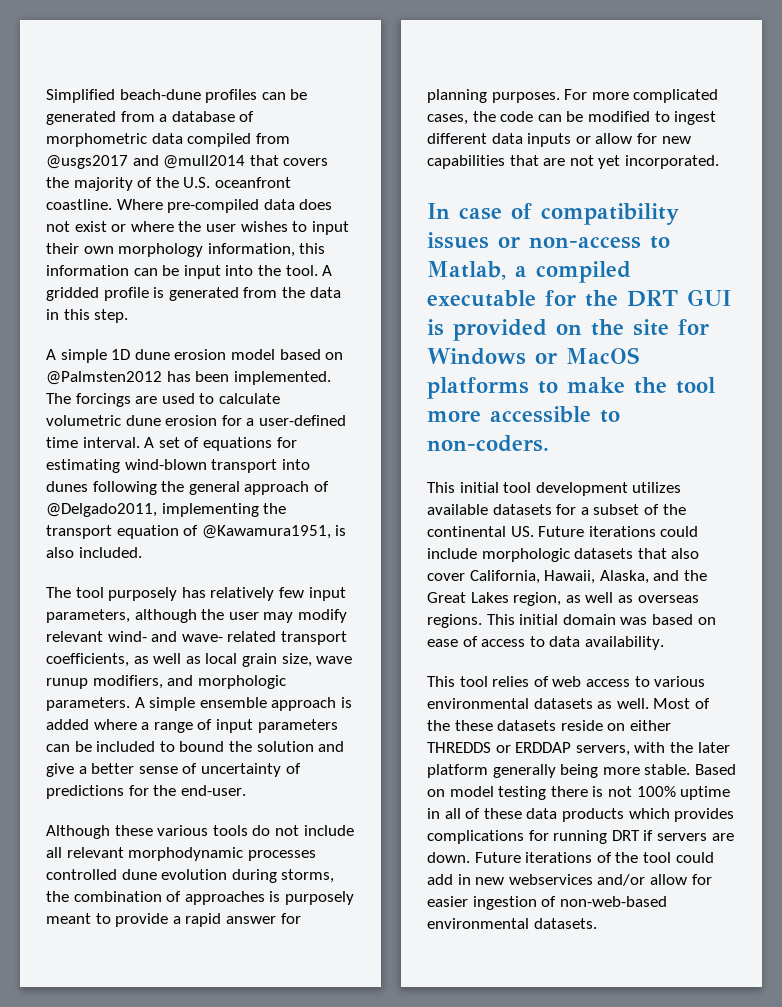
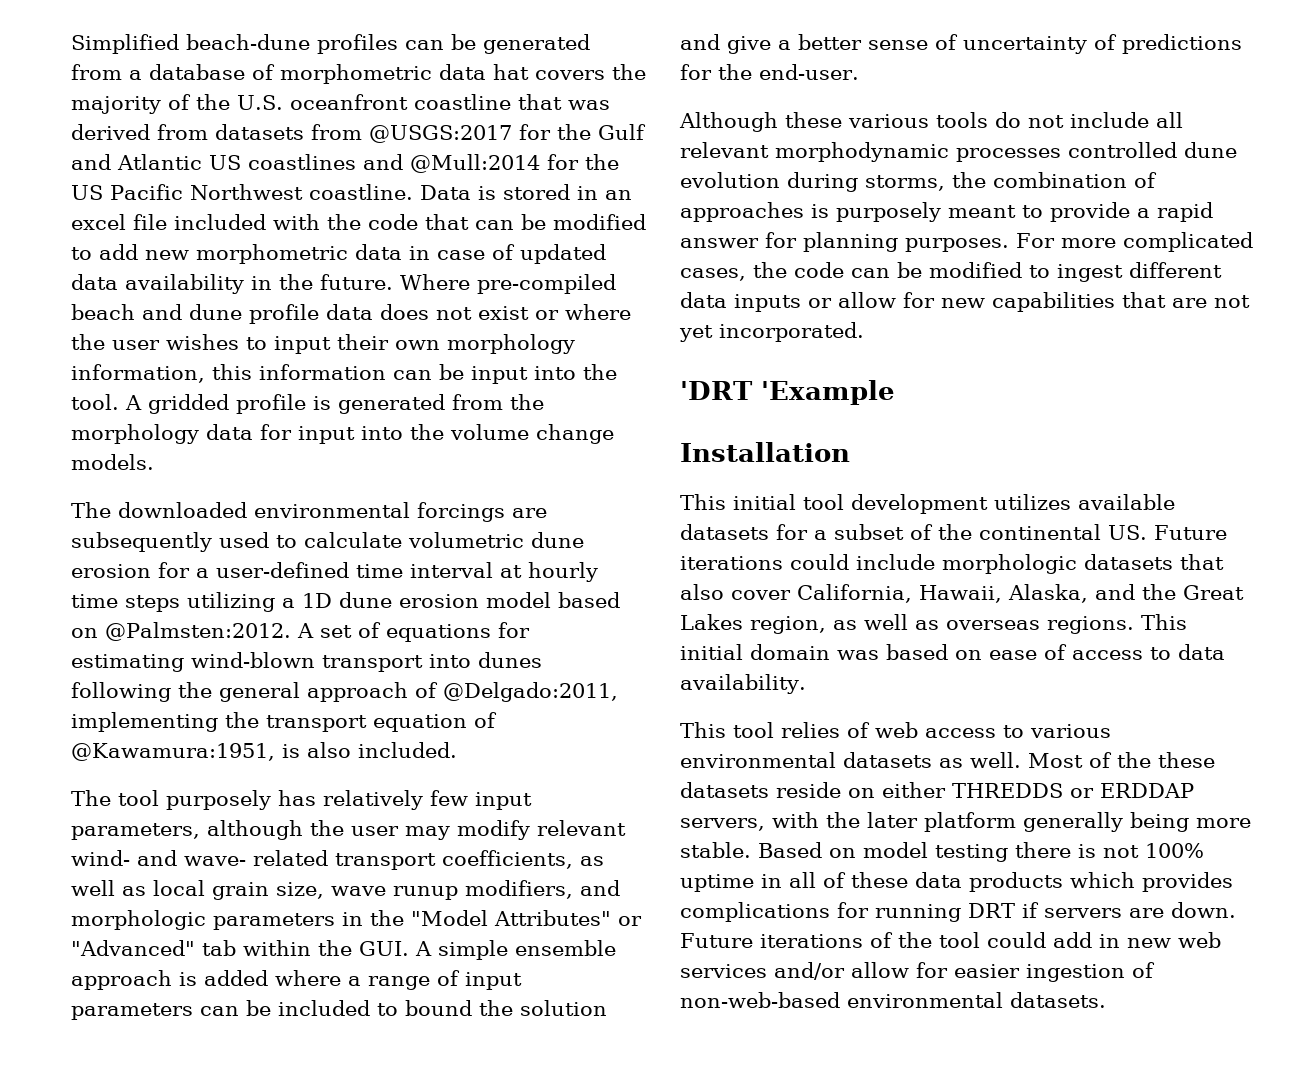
[187,133,290,147] [46,155,279,169] compiled from @usgs2017 and @mull2014 that -> [493,64,529,80] hat
[46,199,260,213] coastline. Where pre-compiled -> [413,94,610,110] [71,124,646,143] [71,154,619,173] [71,184,632,200] [71,214,646,230] [71,244,606,264] [71,274,616,294] [71,304,319,324] coastline that was derived from datasets from @USGS:2017 for the Gulf and Atlantic US coastlines and @Mull:2014 for the US Pacific Northwest coastline. Data is stored in an excel file included with the code that can be modified to add new morphometric data in case of updated data availability in the future. Where pre-compiled beach and dune profile
[309,287,341,298] [46,309,129,323] [46,349,344,363] [46,371,331,385] [46,393,71,404] data in this step. // A simple 1D dune erosion model based on @Palmsten2012 has been implemented. The -> [71,424,614,444] [71,454,154,470] [71,502,410,518] morphology data for input into the volume change models. // The downloaded environmental
(158, 400) none -> [71,532,212,552] subsequently
[82,437,140,448] interval. -> [410,562,598,582] [71,592,620,612] [71,622,291,641] interval at hourly time steps utilizing a 1D dune erosion model based on @Palmsten:2012.
[46,503,157,517] @Delgado2011, -> [443,682,618,702] @Delgado:2011,
[201,525,331,539] @Kawamura1951, -> [71,743,275,761] @Kawamura:1951,
[46,697,130,711] parameters. -> [213,910,642,930] [71,940,409,956] parameters in the "Model Attributes" or "Advanced" tab within the GUI.
[427,203,679,225] [427,232,670,249] [427,261,631,283] [427,289,731,307] [427,319,709,341] [427,347,639,365] [427,377,715,399] [427,406,620,423] [427,435,549,452] In case of compatibility issues or non-access to Matlab, a compiled executable for the DRT GUI is provided on the site for Windows or MacOS platforms to make the tool more accessible to non-coders. -> [680,380,895,405] [680,442,850,462] 'DRT 'Example // Installation
[508,874,593,885] webservices -> [1178,932,1221,948] [680,964,767,978] web services

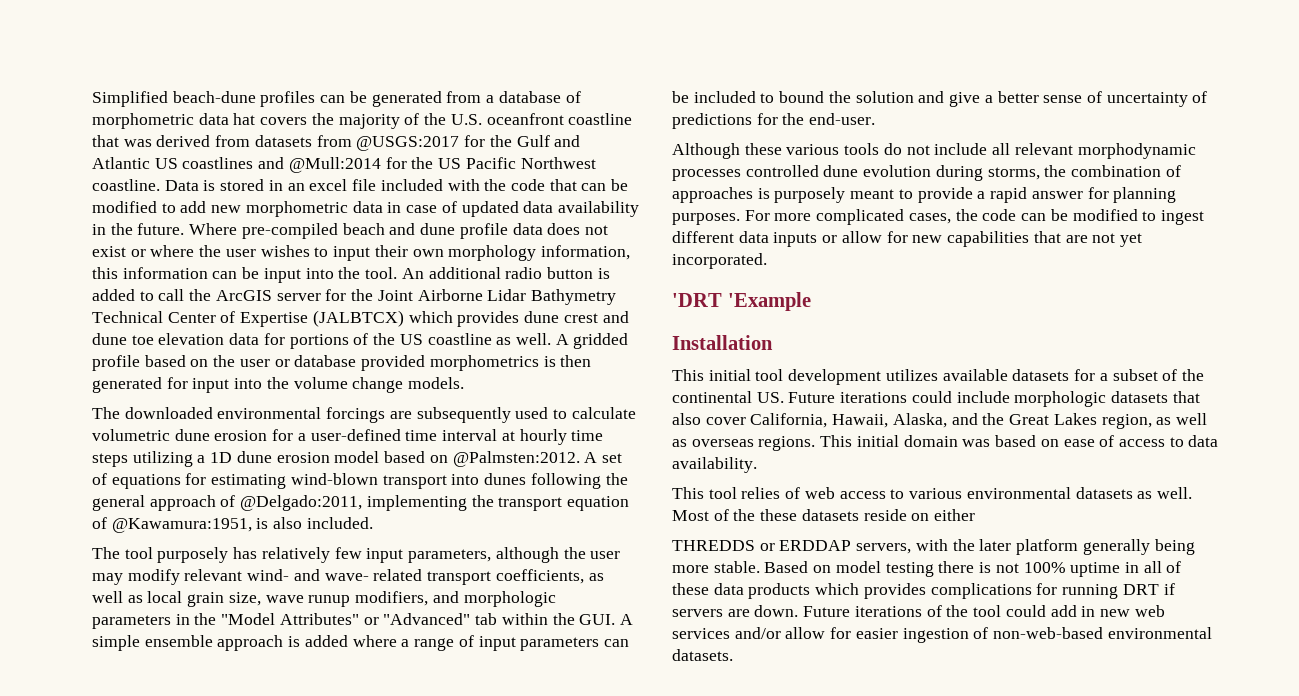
[125,394,544,414] [71,424,253,444] A gridded profile is generated from the morphology data -> [401,267,610,279] [92,289,616,305] [92,310,629,327] [92,333,629,349] [92,355,592,371] [92,377,162,393] An additional radio button is added to call the ArcGIS server for the Joint Airborne Lidar Bathymetry Technical Center of Expertise (JALBTCX) which provides dune crest and dune toe elevation data for portions of the US coastline as well. A gridded profile based on the user or database provided morphometrics is then generated
(946, 790) none -> (976, 515) //

